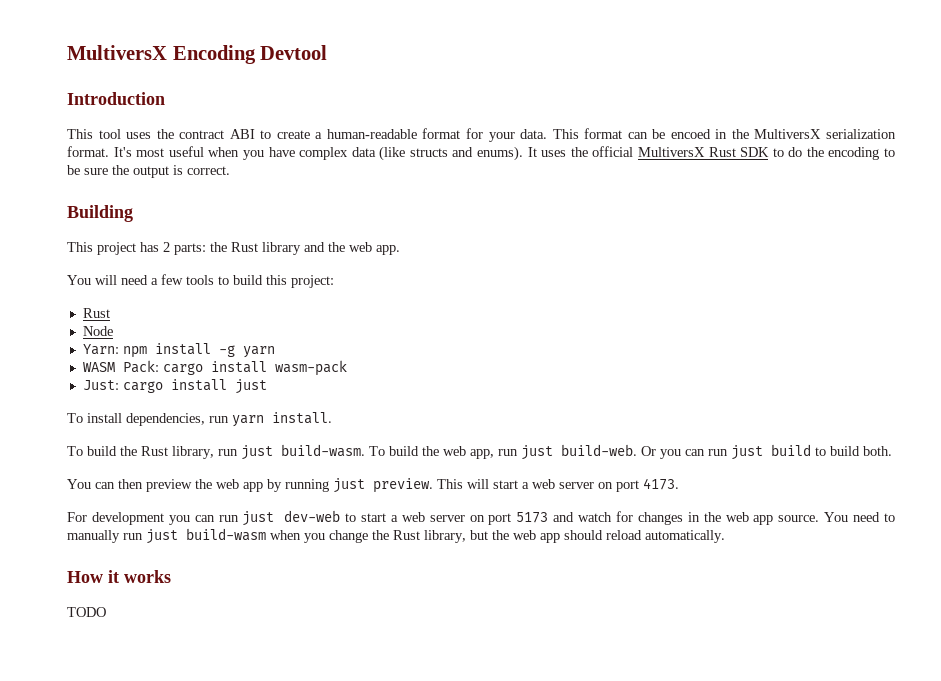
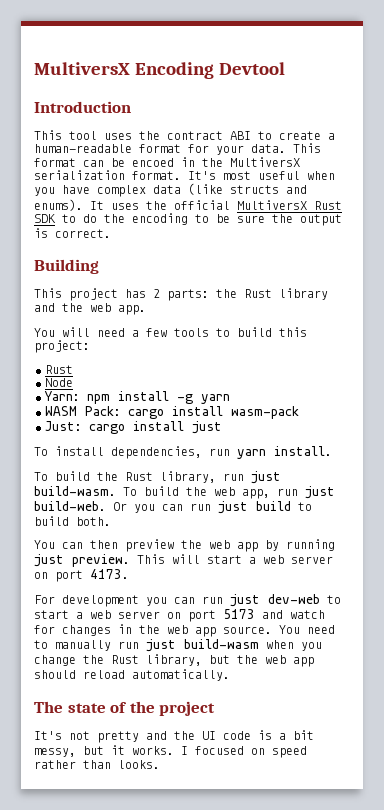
[67,570,171,583] [67,607,106,617] How it works // TODO -> [34,701,216,716] [34,730,314,743] [34,745,307,758] [34,760,160,769] The state of the project // It's not pretty and the UI code is a bit messy, but it works. I focused on speed rather than looks.

